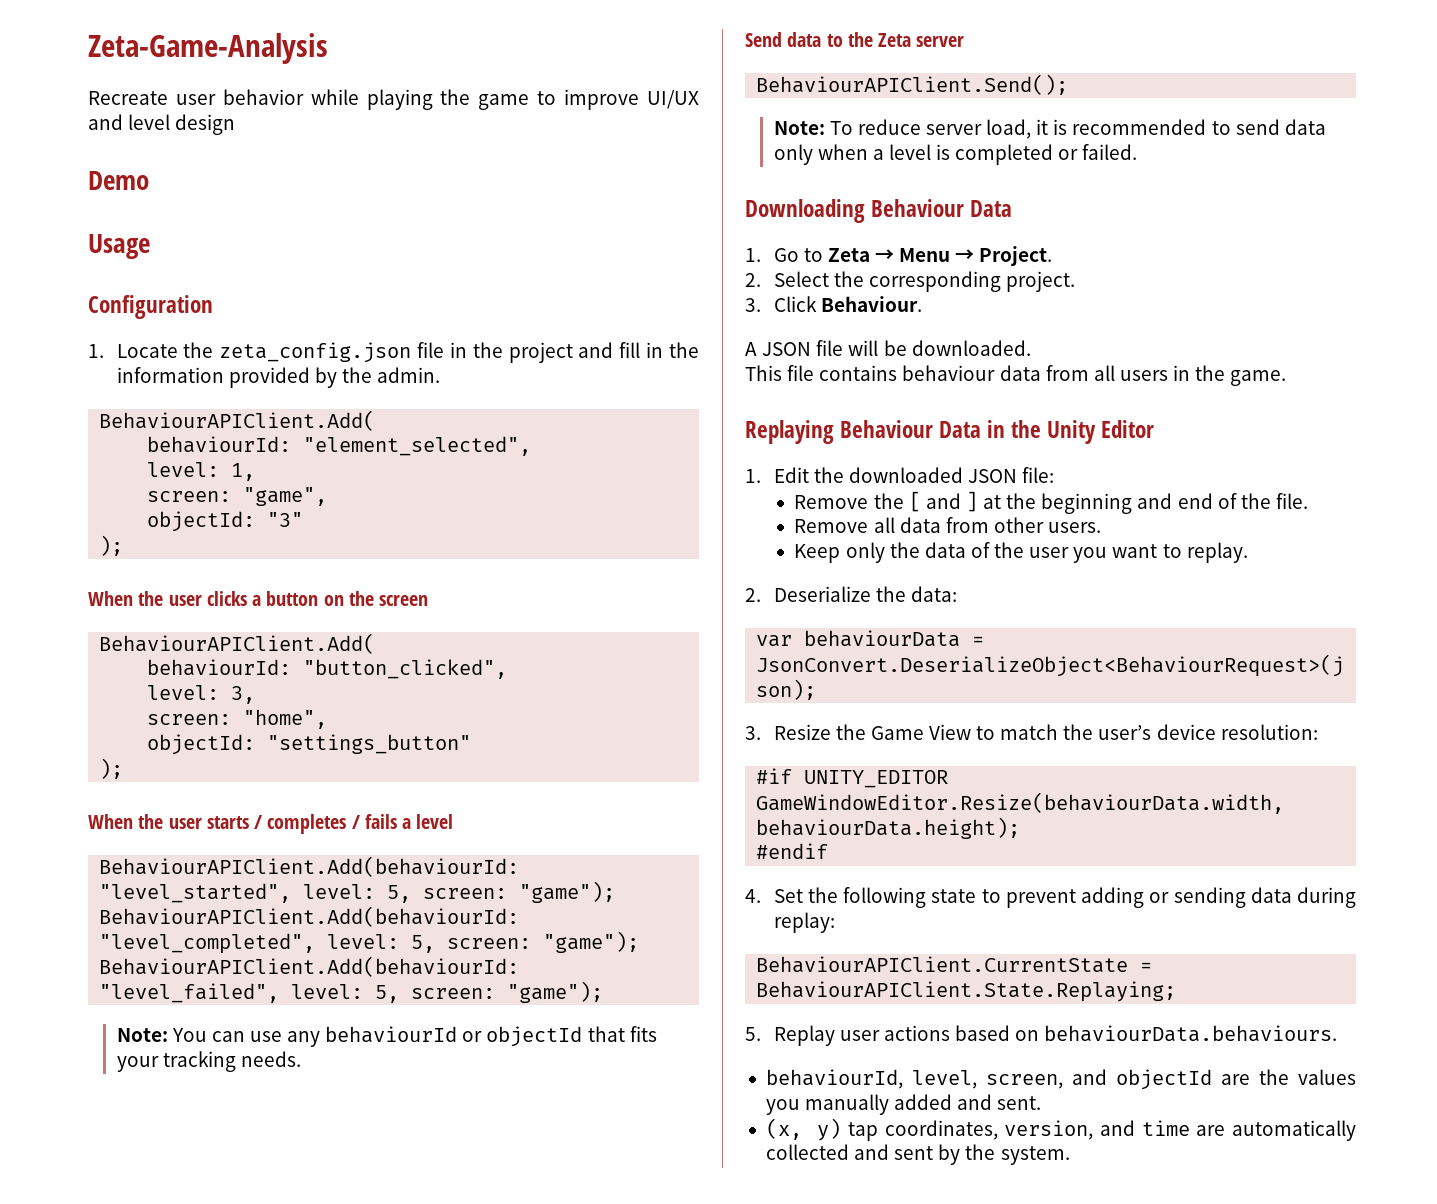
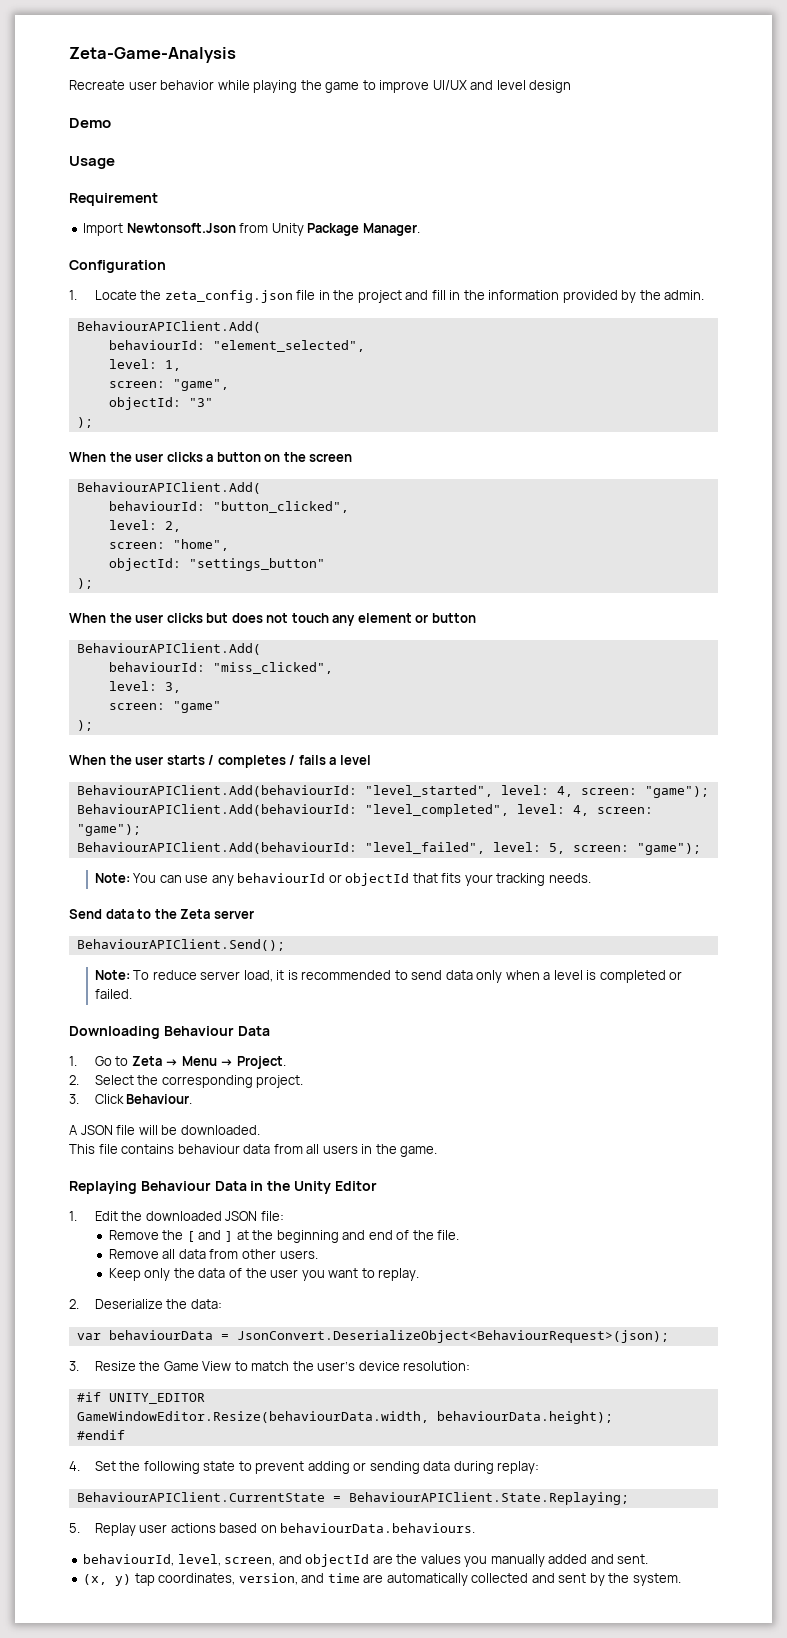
(150, 246) none -> [69,193,158,206] [83,223,420,236] // Requirement // Import Newtonsoft.Json from Unity Package Manager.
[231,686,256,704] 3, -> [164,521,181,532] 2,
(124, 768) none -> [69,613,476,626] [76,643,261,655] [108,662,333,674] [108,681,181,693] [108,701,221,713] [76,720,93,731] // When the user clicks but does not touch any element or button // BehaviourAPIClient.Add( // behaviourId: "miss_clicked", // level: 3, // screen: "game" // );
[387,885,412,903] 5, -> [556,786,573,797] 4,
[411,935,436,953] 5, -> [572,805,589,816] 4,

